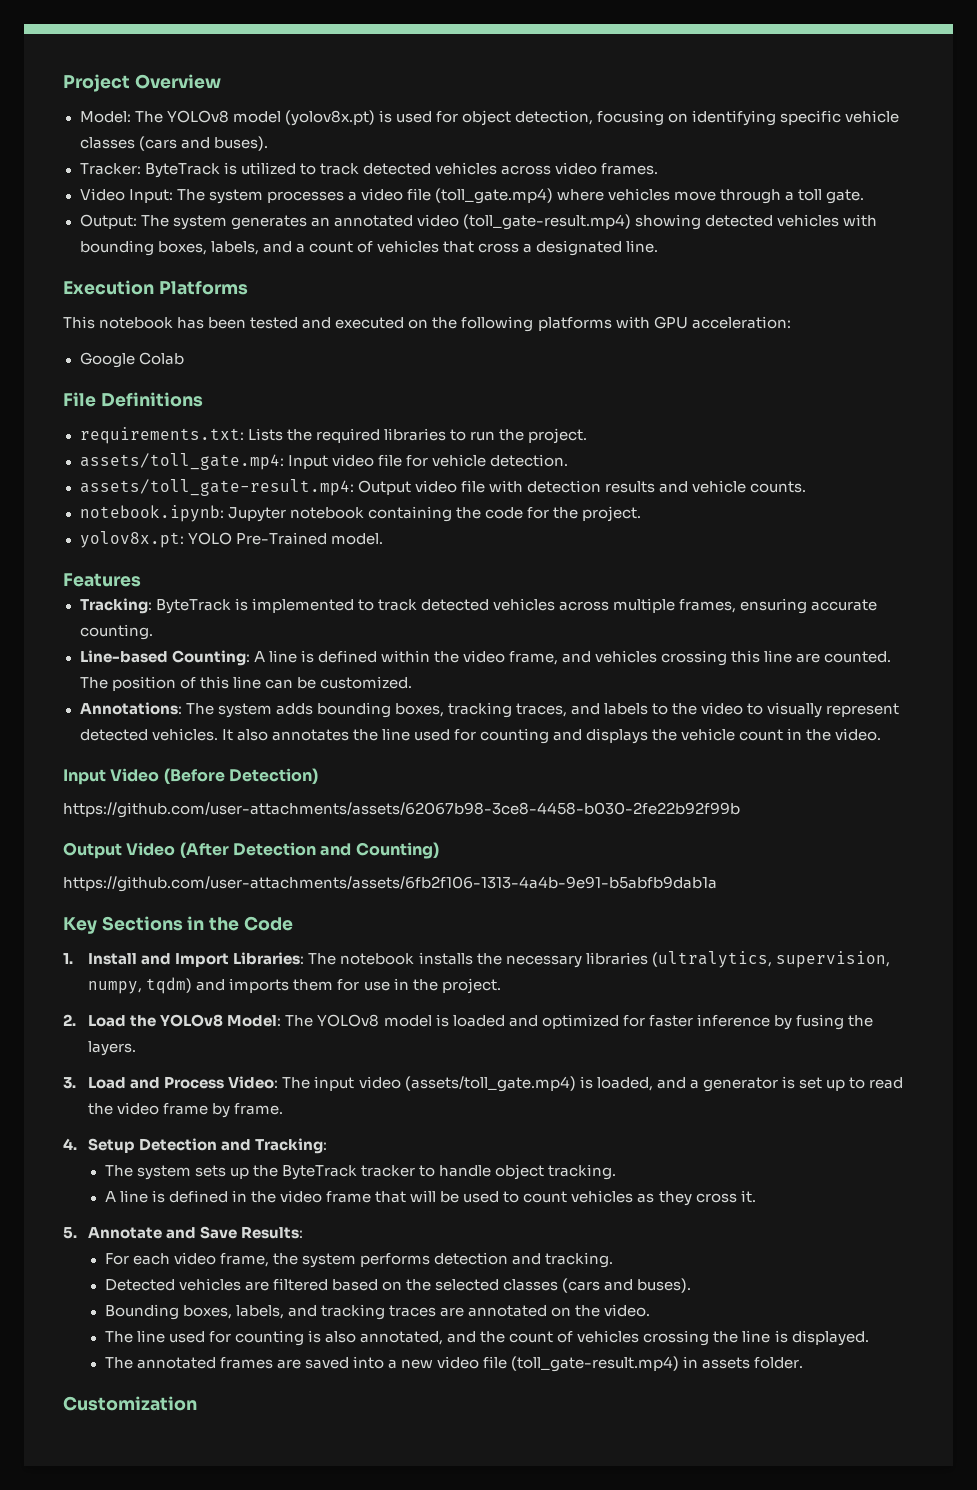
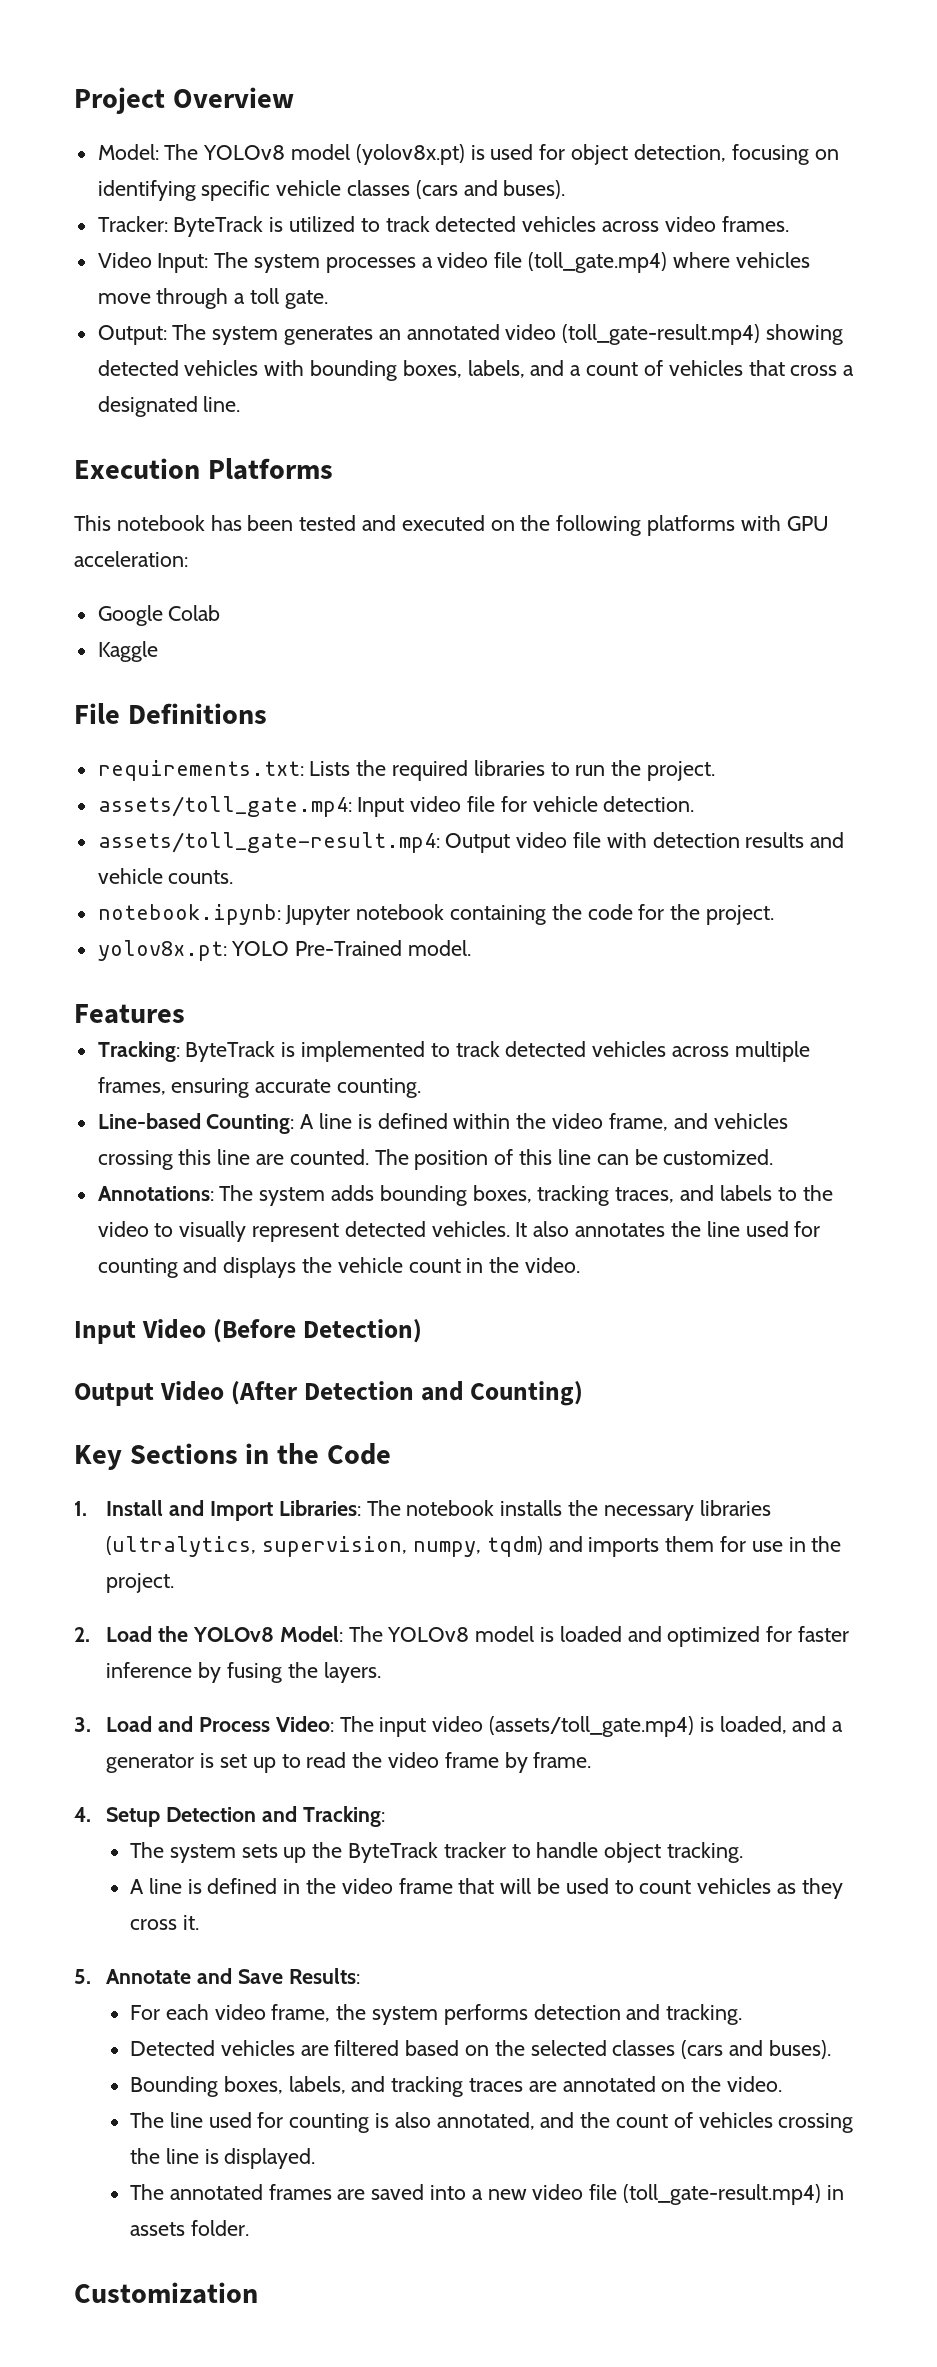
(184, 358) none -> [97,641,158,662] // Kaggle
[63,802,740,818] // https://github.com/user-attachments/assets/62067b98-3ce8-4458-b030-2fe22b92f99b -> (422, 1331) none
[63,876,717,892] // https://github.com/user-attachments/assets/6fb2f106-1313-4a4b-9e91-b5abfb9dab1a -> (584, 1393) none

